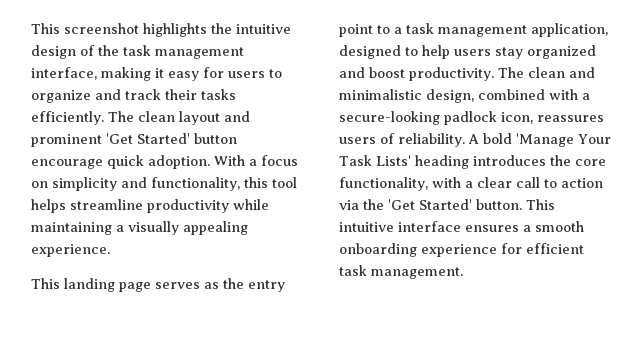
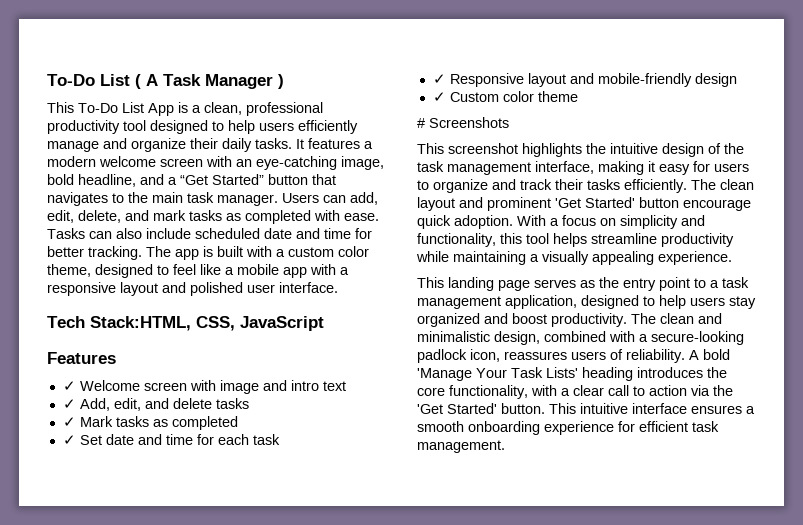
(31, 28) none -> [47,74,284,89] [47,102,323,116] [47,120,358,134] [47,138,373,152] [47,156,384,170] [47,174,336,187] [47,192,378,206] [47,210,379,224] [47,228,372,239] [47,246,369,260] [47,264,349,278] [47,282,338,296] [47,316,324,331] [47,352,116,364] [62,380,346,394] [62,398,249,411] [62,416,238,430] [62,434,280,445] [432,73,737,87] [432,91,578,102] [417,117,509,128] To-Do List ( A Task Manager ) // This To-Do List App is a clean, professional productivity tool designed to help users efficiently manage and organize their daily tasks. It features a modern welcome screen with an eye-catching image, bold headline, and a “Get Started” button that navigates to the main task manager. Users can add, edit, delete, and mark tasks as completed with ease. Tasks can also include scheduled date and time for better tracking. The app is built with a custom color theme, designed to feel like a mobile app with a responsive layout and polished user interface. // Tech Stack:HTML, CSS, JavaScript // Features // ✓ Welcome screen with image and intro text // ✓ Add, edit, and delete tasks // ✓ Mark tasks as completed // ✓ Set date and time for each task // ✓ Responsive layout and mobile-friendly design // ✓ Custom color theme // # Screenshots //

